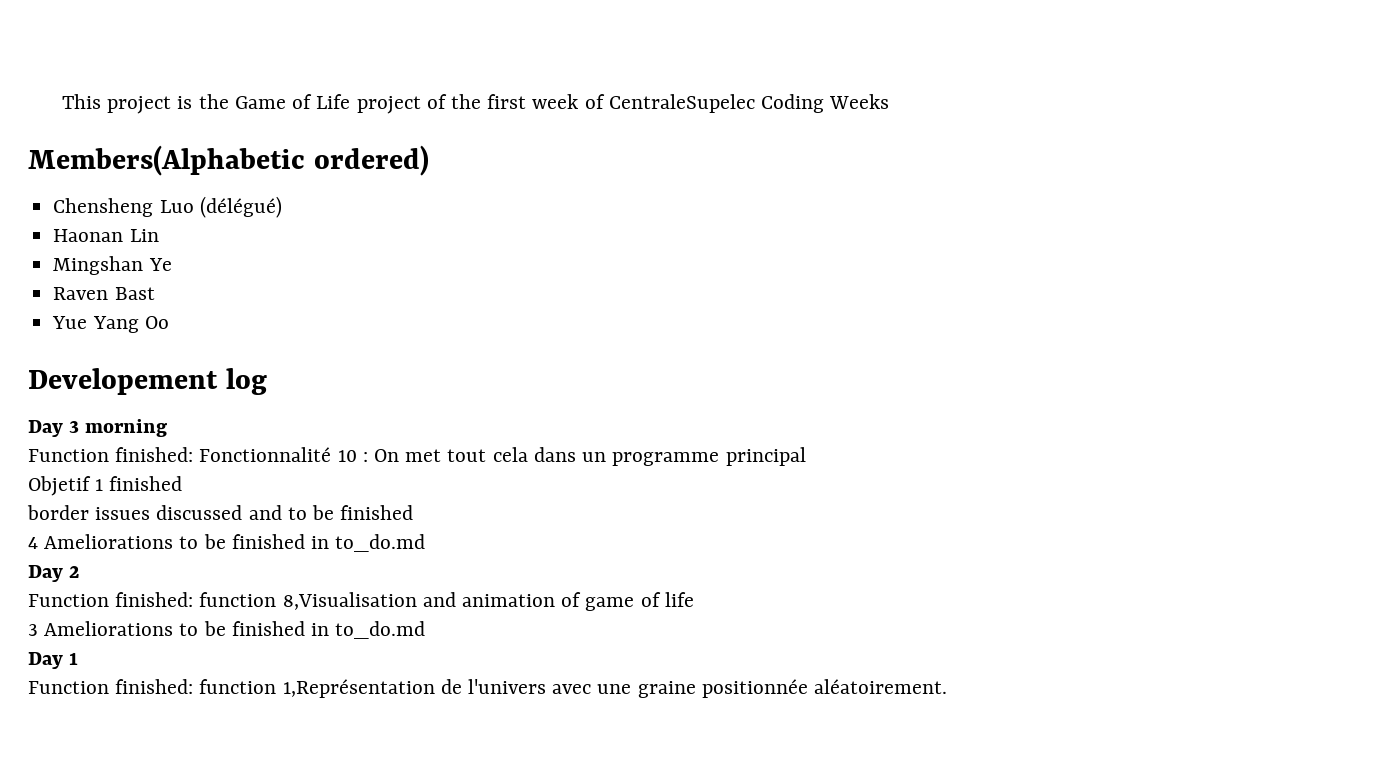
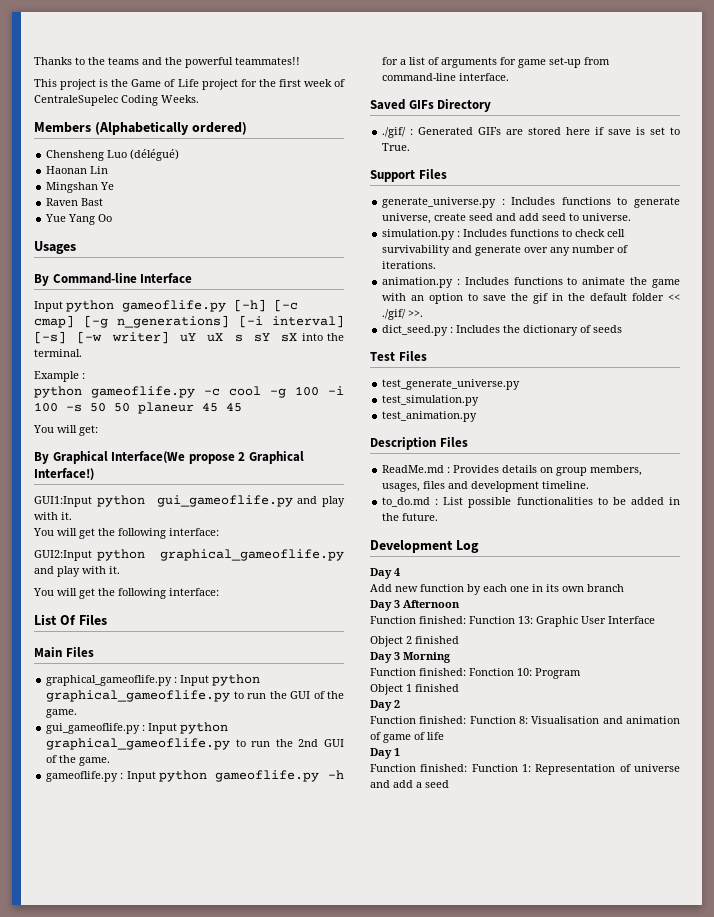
(62, 101) none -> [34,57,300,68] Thanks to the teams and the powerful teammates!! //
[426,94,447,109] of -> [240,79,257,87] for
[829,94,890,109] [28,145,305,176] Weeks // Members(Alphabetic -> [161,95,199,103] [34,121,189,135] Weeks. // Members (Alphabetically
[28,368,267,395] [28,419,168,437] [28,447,806,466] [28,476,183,496] [27,505,414,520] [28,534,426,552] Developement log // Day 3 morning // Function finished: Fonctionnalité 10 : On met tout cela dans un programme principal // Objetif 1 finished // border issues discussed and to be finished // 4 Ameliorations to be finished in to_do.md -> [34,241,76,254] [34,273,193,286] [34,299,298,312] [34,315,344,328] [34,331,344,344] [34,349,82,357] [34,371,85,382] [34,386,344,398] [34,402,242,414] [33,425,98,436] [34,451,304,464] [34,468,94,480] [34,495,345,507] [34,512,72,520] [33,528,219,539] [34,549,344,561] [34,566,120,577] [33,588,219,599] [34,614,107,625] [34,647,94,658] [46,674,261,686] [46,690,344,702] [46,709,78,718] [46,722,229,734] [46,738,344,750] [46,755,111,766] [46,770,344,782] [382,57,611,68] [382,73,510,81] [370,99,492,112] [382,127,680,138] [382,143,411,151] [370,169,447,182] [382,197,680,208] [382,213,632,224] [382,229,626,240] [382,245,629,256] [382,261,437,269] [382,277,680,288] [382,293,680,304] [382,309,424,320] [382,325,623,336] [370,351,427,361] [382,379,521,390] [382,395,480,406] [382,411,478,422] [370,437,468,450] [382,465,643,476] [382,481,590,492] [382,497,680,508] [382,513,439,521] [370,540,479,553] [370,568,400,579] [370,584,624,595] [370,600,460,611] [370,616,655,627] [370,636,459,647] [370,652,451,663] [370,668,581,679] [370,684,459,695] Usages // By Command-line Interface // Input python gameoflife.py [-h] [-c cmap] [-g n_generations] [-i interval] [-s] [-w writer] uY uX s sY sX into the terminal. // Example : // python gameoflife.py -c cool -g 100 -i 100 -s 50 50 planeur 45 45 // You will get: // By Graphical Interface(We propose 2 Graphical Interface!) // GUI1:Input python gui_gameoflife.py and play with it. // You will get the following interface: // GUI2:Input python graphical_gameoflife.py and play with it. // You will get the following interface: // List Of Files // Main Files // graphical_gameoflife.py : Input python graphical_gameoflife.py to run the GUI of the game. // gui_gameoflife.py : Input python graphical_gameoflife.py to run the 2nd GUI of the game. // gameoflife.py : Input python gameoflife.py -h for a list of arguments for game set-up from command-line interface. // Saved GIFs Directory // ./gif/ : Generated GIFs are stored here if save is set to True. // Support Files // generate_universe.py : Includes functions to generate universe, create seed and add seed to universe. // simulation.py : Includes functions to check cell survivability and generate over any number of iterations. // animation.py : Includes functions to animate the game with an option to save the gif in the default folder << ./gif/ >>. // dict_seed.py : Includes the dictionary of seeds // Test Files // test_generate_universe.py // test_simulation.py // test_animation.py // Description Files // ReadMe.md : Provides details on group members, usages, files and development timeline. // to_do.md : List possible functionalities to be added in the future. // Development Log // Day 4 // Add new function by each one in its own branch // Day 3 Afternoon // Function finished: Function 13: Graphic User Interface // Object 2 finished // Day 3 Morning // Function finished: Fonction 10: Program // Object 1 finished
[199,592,417,610] function 8,Visualisation -> [469,716,600,724] Function 8: Visualisation
[28,621,426,639] [28,652,79,669] [28,679,948,698] 3 Ameliorations to be finished in to_do.md // Day 1 // Function finished: function 1,Représentation de l'univers avec une graine positionnée aléatoirement. -> [370,748,400,759] [370,764,680,775] [370,780,449,788] Day 1 // Function finished: Function 1: Representation of universe and add a seed

